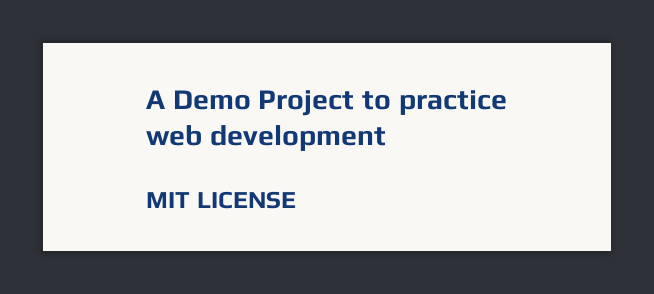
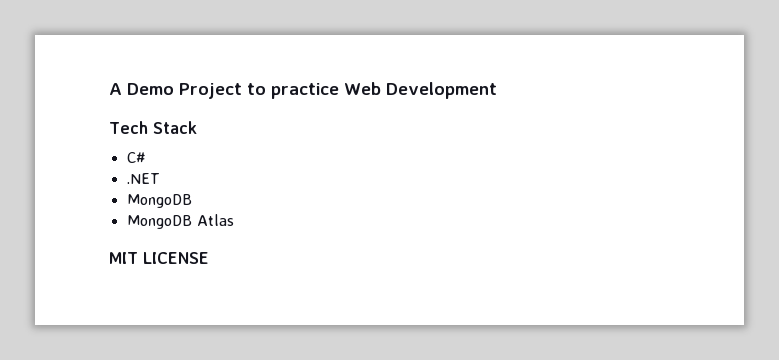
[146,125,386,151] web development -> [344,82,497,99] [109,121,197,134] [126,152,146,163] [126,173,160,184] [126,194,192,208] [126,214,234,229] Web Development // Tech Stack // C# // .NET // MongoDB // MongoDB Atlas

